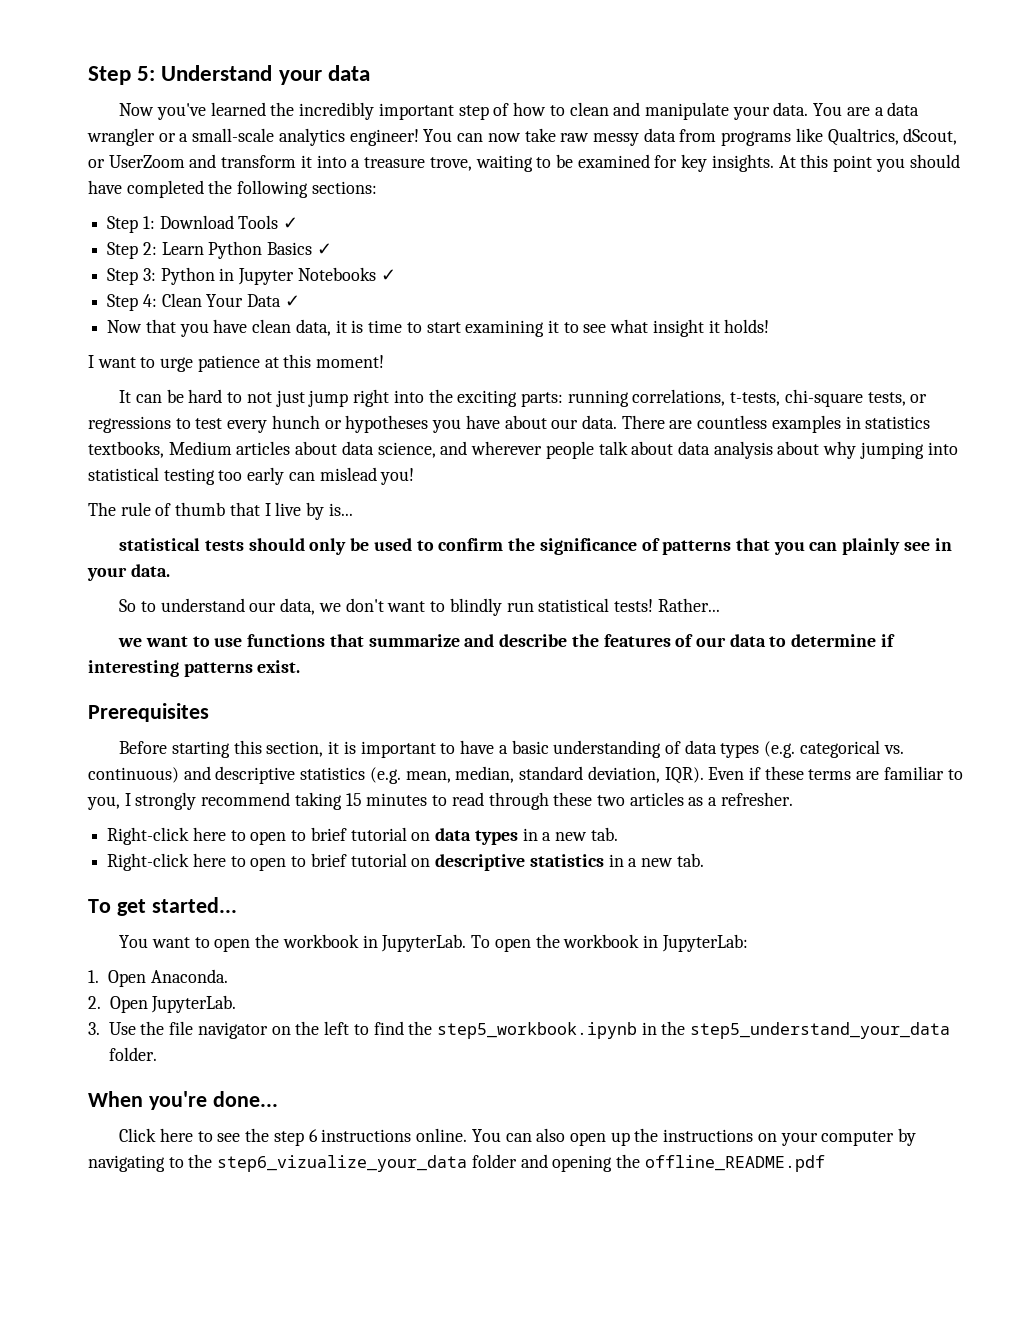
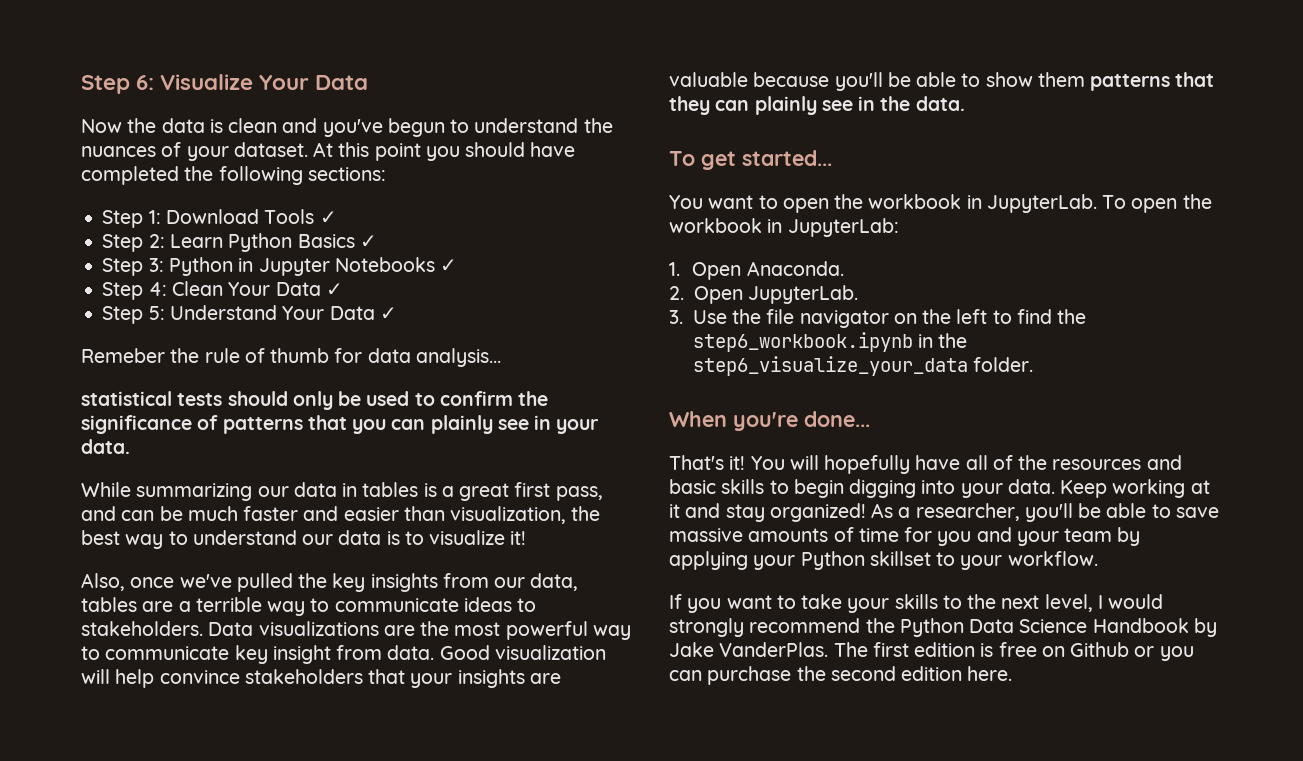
[88,65,370,85] [119,102,920,120] [87,128,958,146] [88,154,774,172] Step 5: Understand your data // Now you've learned the incredibly important step of how to clean and manipulate your data. You are a data wrangler or a small-scale analytics engineer! You can now take raw messy data from programs like Qualtrics, dScout, or UserZoom and transform it into a treasure trove, waiting to be examined for key insights. -> [81,74,369,94] [81,118,613,137] [81,142,308,161] Step 6: Visualize Your Data // Now the data is clean and you've begun to understand the nuances of your dataset.
[107,319,770,337] [88,354,385,372] [119,389,928,407] [88,415,931,433] [88,441,958,459] [88,467,415,485] [88,502,353,520] Now that you have clean data, it is time to start examining it to see what insight it holds! // I want to urge patience at this moment! // It can be hard to not just jump right into the exciting parts: running correlations, t-tests, chi-square tests, or regressions to test every hunch or hypotheses you have about our data. There are countless examples in statistics textbooks, Medium articles about data science, and wherever people talk about data analysis about why jumping into statistical testing too early can mislead you! // The rule of thumb that I live by is... -> [102,305,397,324] [81,348,501,367] Step 5: Understand Your Data ✓ // Remeber the rule of thumb for data analysis...
[119,598,720,616] [118,634,895,647] [88,660,301,677] [88,703,209,722] [119,740,904,758] [88,766,963,784] [87,792,793,810] [107,827,618,845] [107,853,704,871] So to understand our data, we don't want to blindly run statistical tests! Rather... // we want to use functions that summarize and describe the features of our data to determine if interesting patterns exist. // Prerequisites // Before starting this section, it is important to have a basic understanding of data types (e.g. categorical vs. continuous) and descriptive statistics (e.g. mean, median, standard deviation, IQR). Even if these terms are familiar to you, I strongly recommend taking 15 minutes to read through these two articles as a refresher. // Right-click here to open to brief tutorial on data types in a new tab. // Right-click here to open to brief tutorial on descriptive statistics in a new tab. -> [81,482,603,501] [81,506,601,524] [81,530,527,549] [81,573,579,592] [81,597,537,616] [81,621,631,640] [81,645,606,664] [81,669,561,688] [669,72,1215,91] [669,96,965,115] While summarizing our data in tables is a great first pass, and can be much faster and easier than visualization, the best way to understand our data is to visualize it! // Also, once we've pulled the key insights from our data, tables are a terrible way to communicate ideas to stakeholders. Data visualizations are the most powerful way to communicate key insight from data. Good visualization will help convince stakeholders that your insights are valuable because you'll be able to show them patterns that they can plainly see in the data.
[437,1021,951,1039] step5_workbook.ipynb in the step5_understand_your_data -> [692,332,968,352] [692,356,968,376] step6_workbook.ipynb in the step6_visualize_your_data
[119,1128,917,1146] [88,1154,825,1172] Click here to see the step 6 instructions online. You can also open up the instructions on your computer by navigating to the step6_vizualize_your_data folder and opening the offline_README.pdf -> [669,455,1182,474] [669,479,1210,498] [669,503,1219,522] [669,527,1141,546] [669,551,1098,570] [669,594,1164,613] [669,618,1217,637] [669,642,1194,661] [669,666,1013,685] That's it! You will hopefully have all of the resources and basic skills to begin digging into your data. Keep working at it and stay organized! As a researcher, you'll be able to save massive amounts of time for you and your team by applying your Python skillset to your workflow. // If you want to take your skills to the next level, I would strongly recommend the Python Data Science Handbook by Jake VanderPlas. The first edition is free on Github or you can purchase the second edition here.

